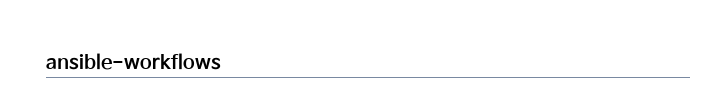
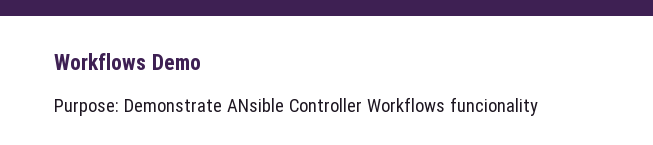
[46,53,221,70] ansible-workflows -> [54,53,201,70] [54,97,538,116] Workflows Demo // Purpose: Demonstrate ANsible Controller Workflows funcionality

